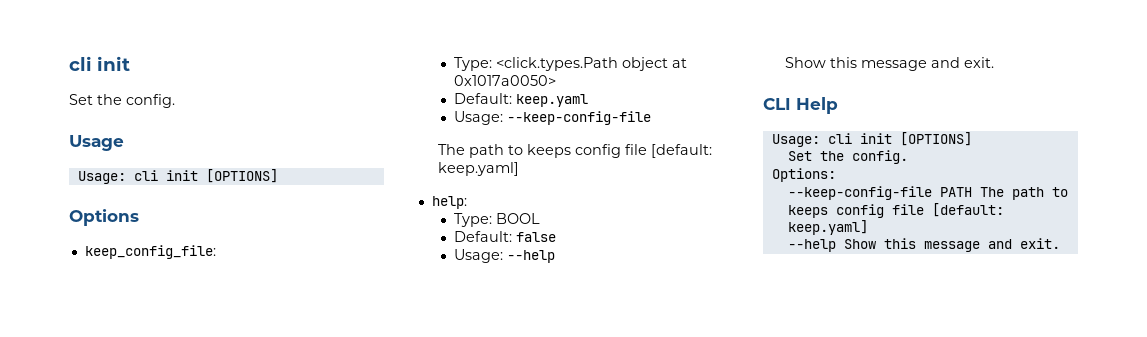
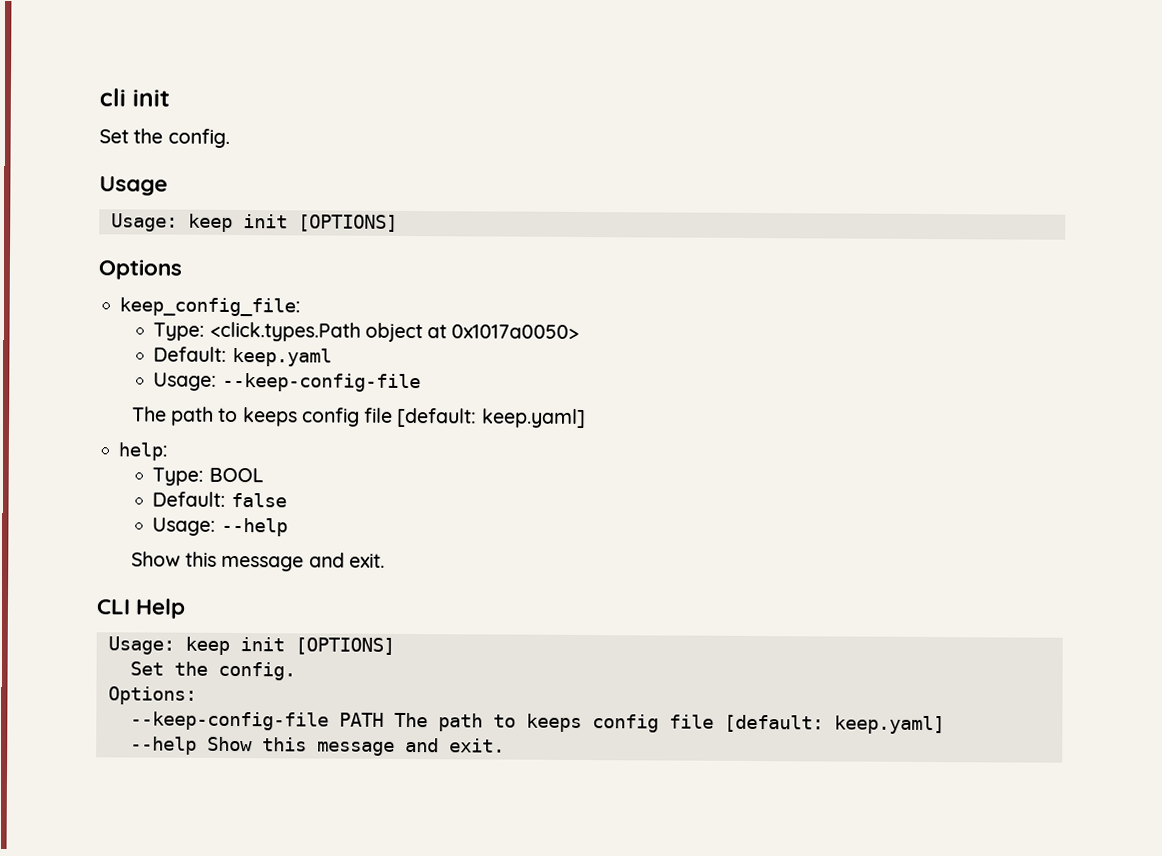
[133,170,158,181] cli -> [187,213,233,232] keep
[827,133,852,144] cli -> [184,636,230,655] keep

